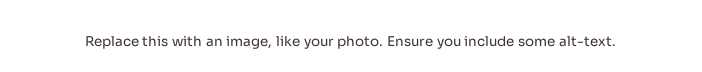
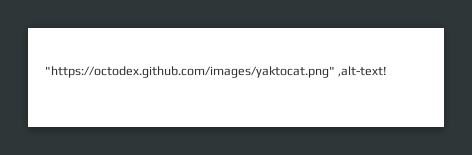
[84,36,616,49] Replace this with an image, like your photo. Ensure you include some alt-text. -> [45,66,388,78] "https://octodex.github.com/images/yaktocat.png" ,alt-text!

